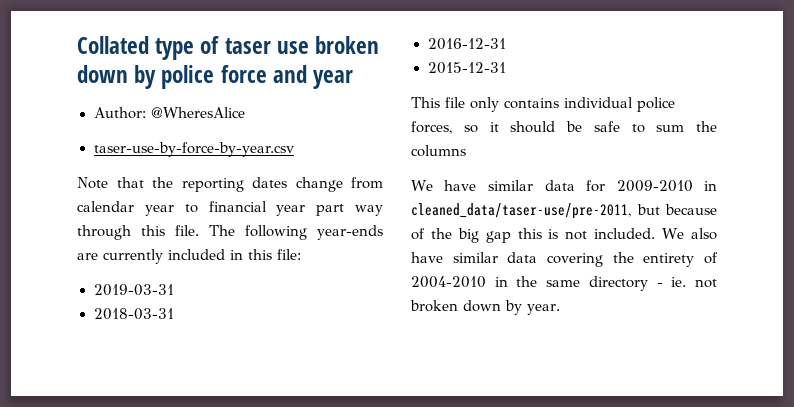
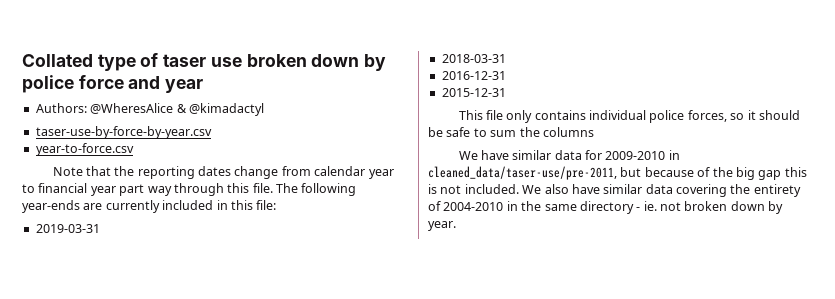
[93,107,146,119] Author: -> [35,103,87,113] Authors:
(245, 112) none -> [176,103,264,116] & @kimadactyl
(295, 149) none -> [35,143,134,156] // year-to-force.csv

